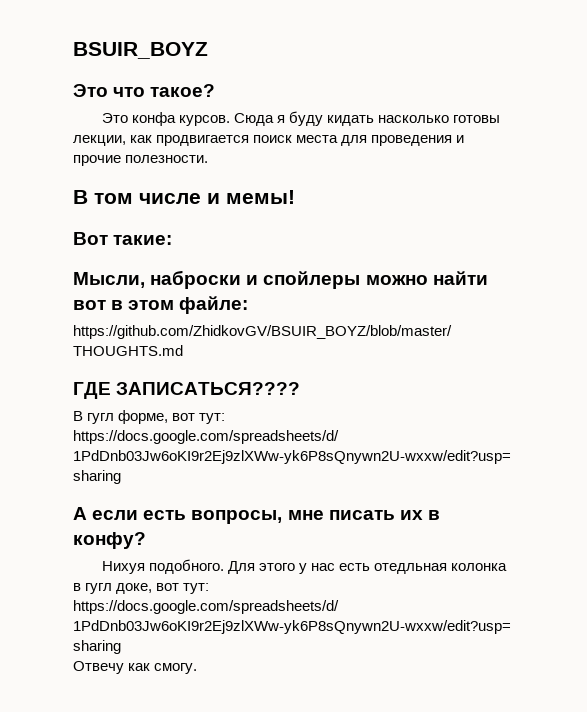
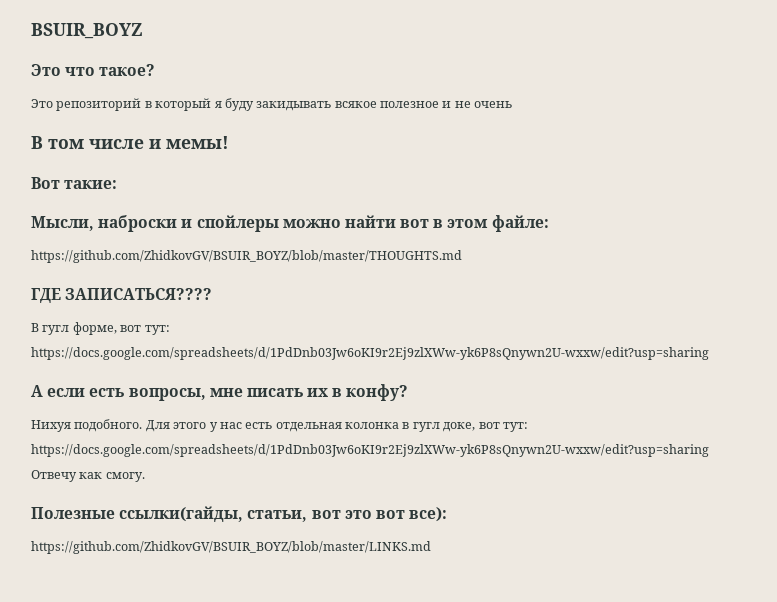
[131,111,501,126] [73,135,465,146] [73,155,209,166] конфа курсов. Сюда я буду кидать насколько готовы лекции, как продвигается поиск места для проведения и прочие полезности. -> [56,98,513,111] репозиторий в который я буду закидывать всякое полезное и не очень
[374,563,448,574] отедльная -> [275,422,342,432] отдeльная
(198, 668) none -> [31,506,448,522] [31,541,431,554] // Полезные ссылки(гайды, статьи, вот это вот все): // https://github.com/ZhidkovGV/BSUIR_BOYZ/blob/master/LINKS.md

